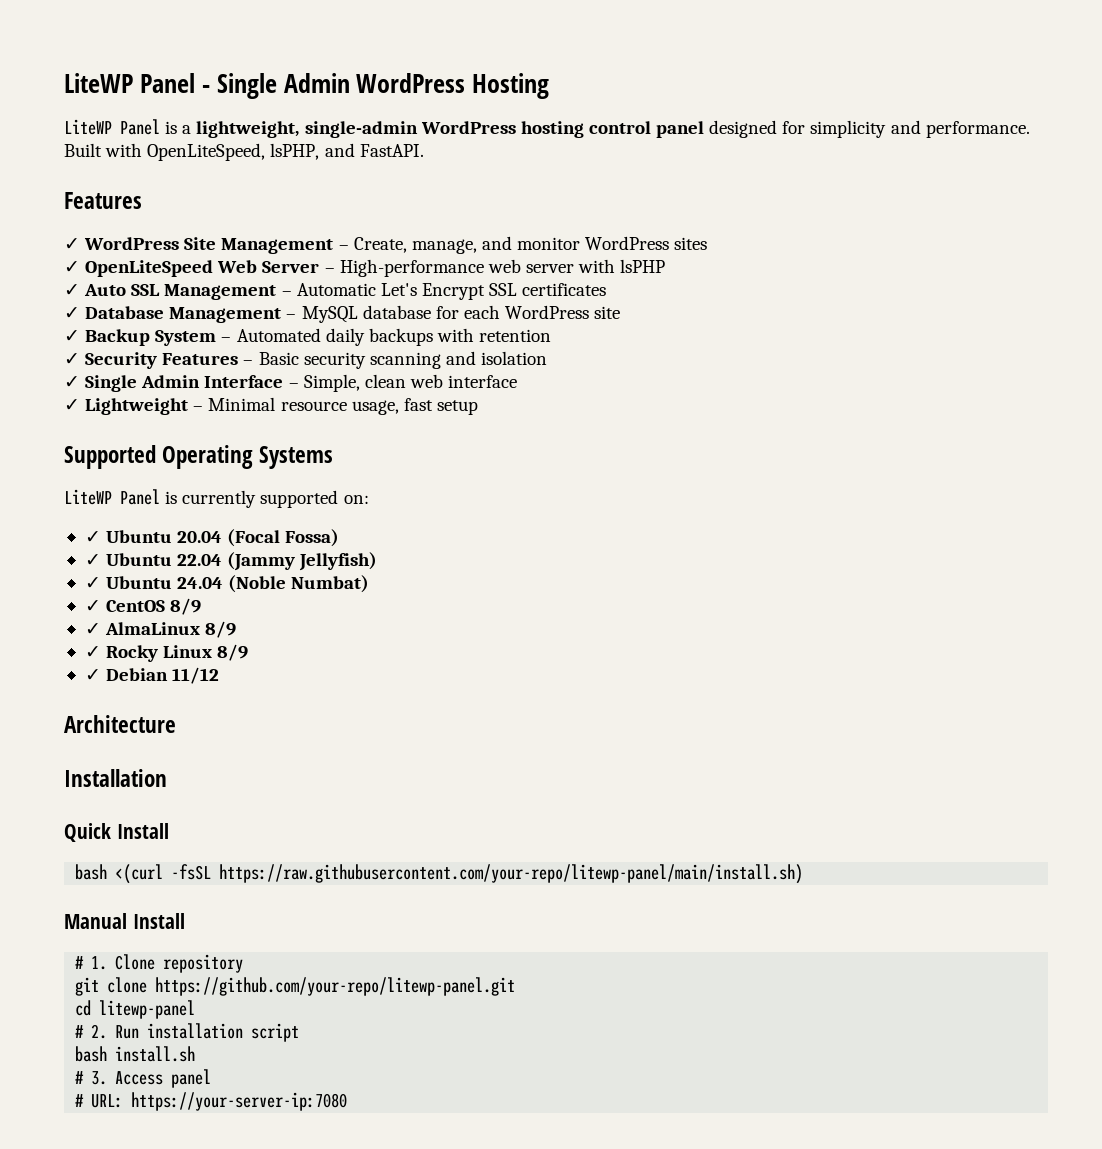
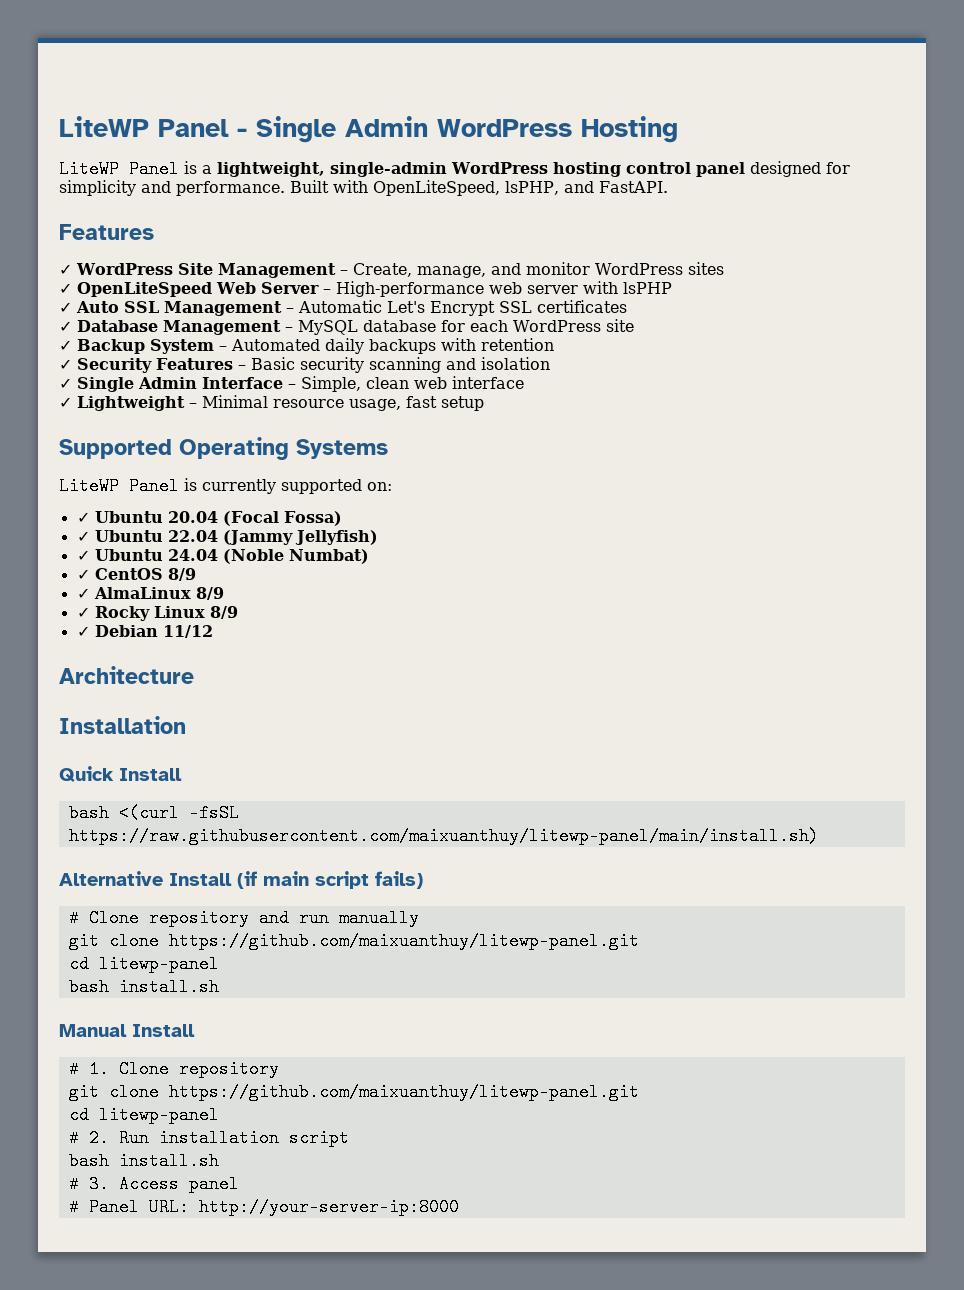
[219,864,804,884] https://raw.githubusercontent.com/your-repo/litewp-panel/main/install.sh) -> [68,827,819,845] [59,871,423,889] [68,909,419,927] [68,932,639,950] [68,955,219,973] [68,978,219,996] https://raw.githubusercontent.com/maixuanthuy/litewp-panel/main/install.sh) // Alternative Install (if main script fails) // # Clone repository and run manually // git clone https://github.com/maixuanthuy/litewp-panel.git // cd litewp-panel // bash install.sh
[155,977,516,996] https://github.com/your-repo/litewp-panel.git -> [168,1083,639,1101] https://github.com/maixuanthuy/litewp-panel.git
[91,1092,348,1111] URL: https://your-server-ip:7080 -> [88,1198,459,1216] Panel URL: http://your-server-ip:8000

